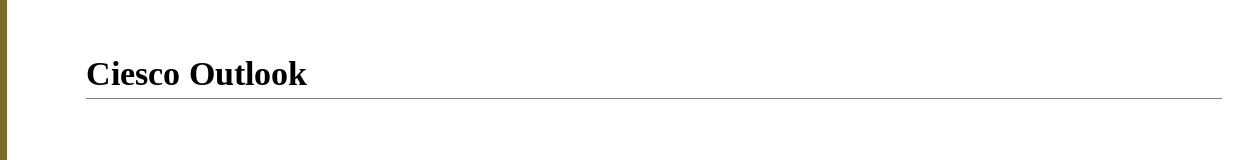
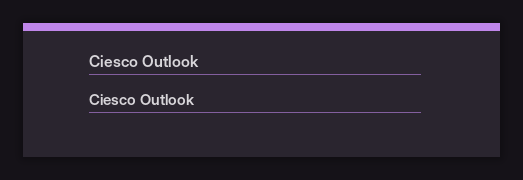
[86,61,308,85] Ciesco Outlook -> [89,55,200,67] [89,94,196,105] Ciesco Outlook // Ciesco Outlook

